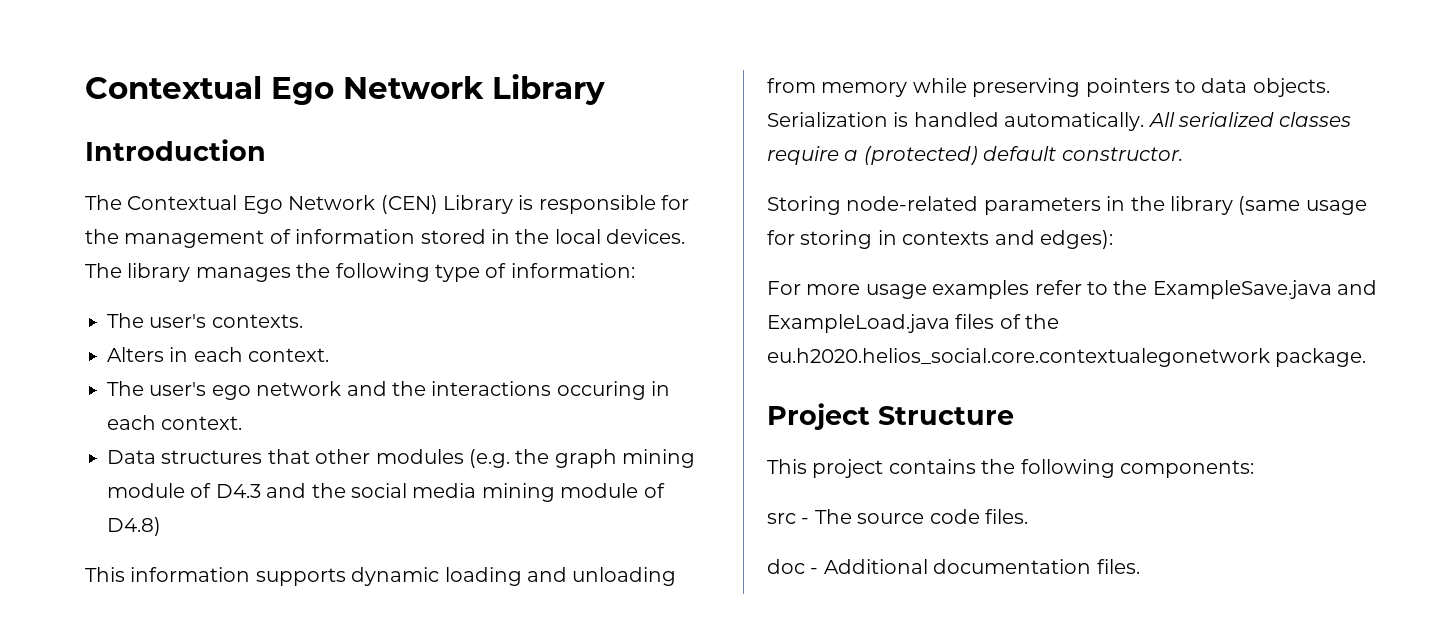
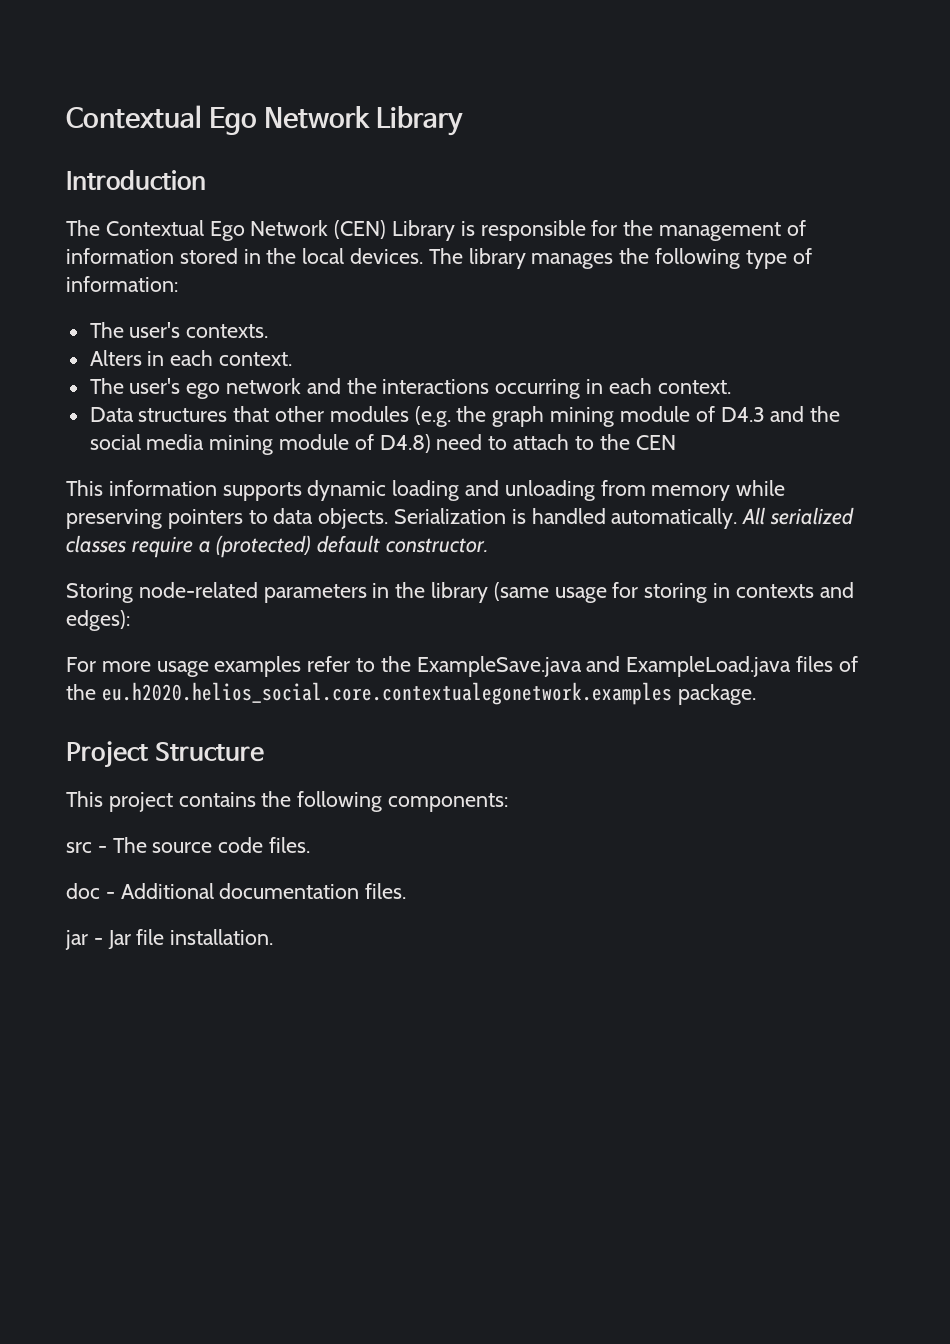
[556,381,646,400] occuring -> [495,379,581,399] occurring
(161, 526) none -> [436,434,676,450] need to attach to the CEN
[767,348,1270,367] eu.h2020.helios_social.core.contextualegonetwork -> [101,682,672,705] eu.h2020.helios_social.core.contextualegonetwork.examples
(1140, 566) none -> [65,929,274,950] // jar - Jar file installation.

